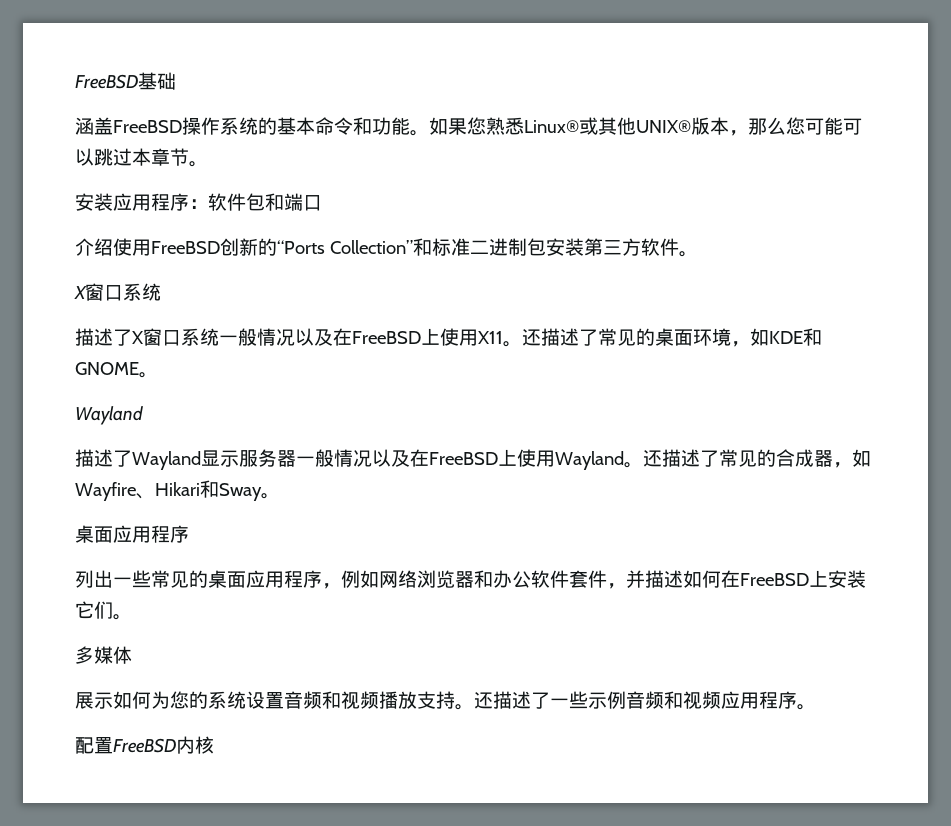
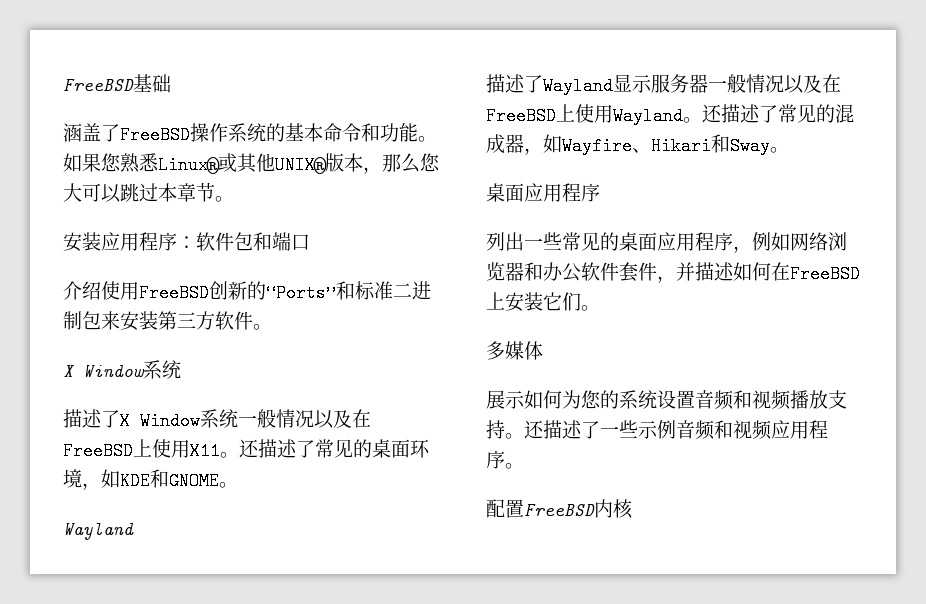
(113, 126) none -> [101,124,120,142] 了
[805,117,843,135] 可能 -> [63,183,82,202] 大
[277,240,413,254] “Ports Collection” -> [266,284,336,302] “Ports”
(546, 247) none -> [101,311,120,330] 来
[85,283,123,301] 窗口 -> [83,364,145,377] Window
[143,328,181,346] 窗口 -> [140,412,200,430] Window
[775,449,795,467] 合 -> [835,104,854,123] 混

